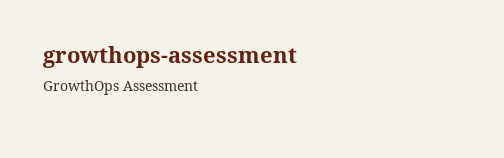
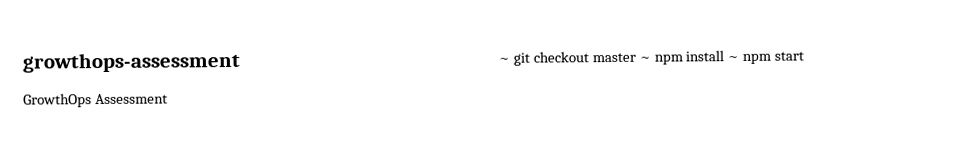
(198, 86) none -> [498,50,805,66] // ~ git checkout master ~ npm install ~ npm start

